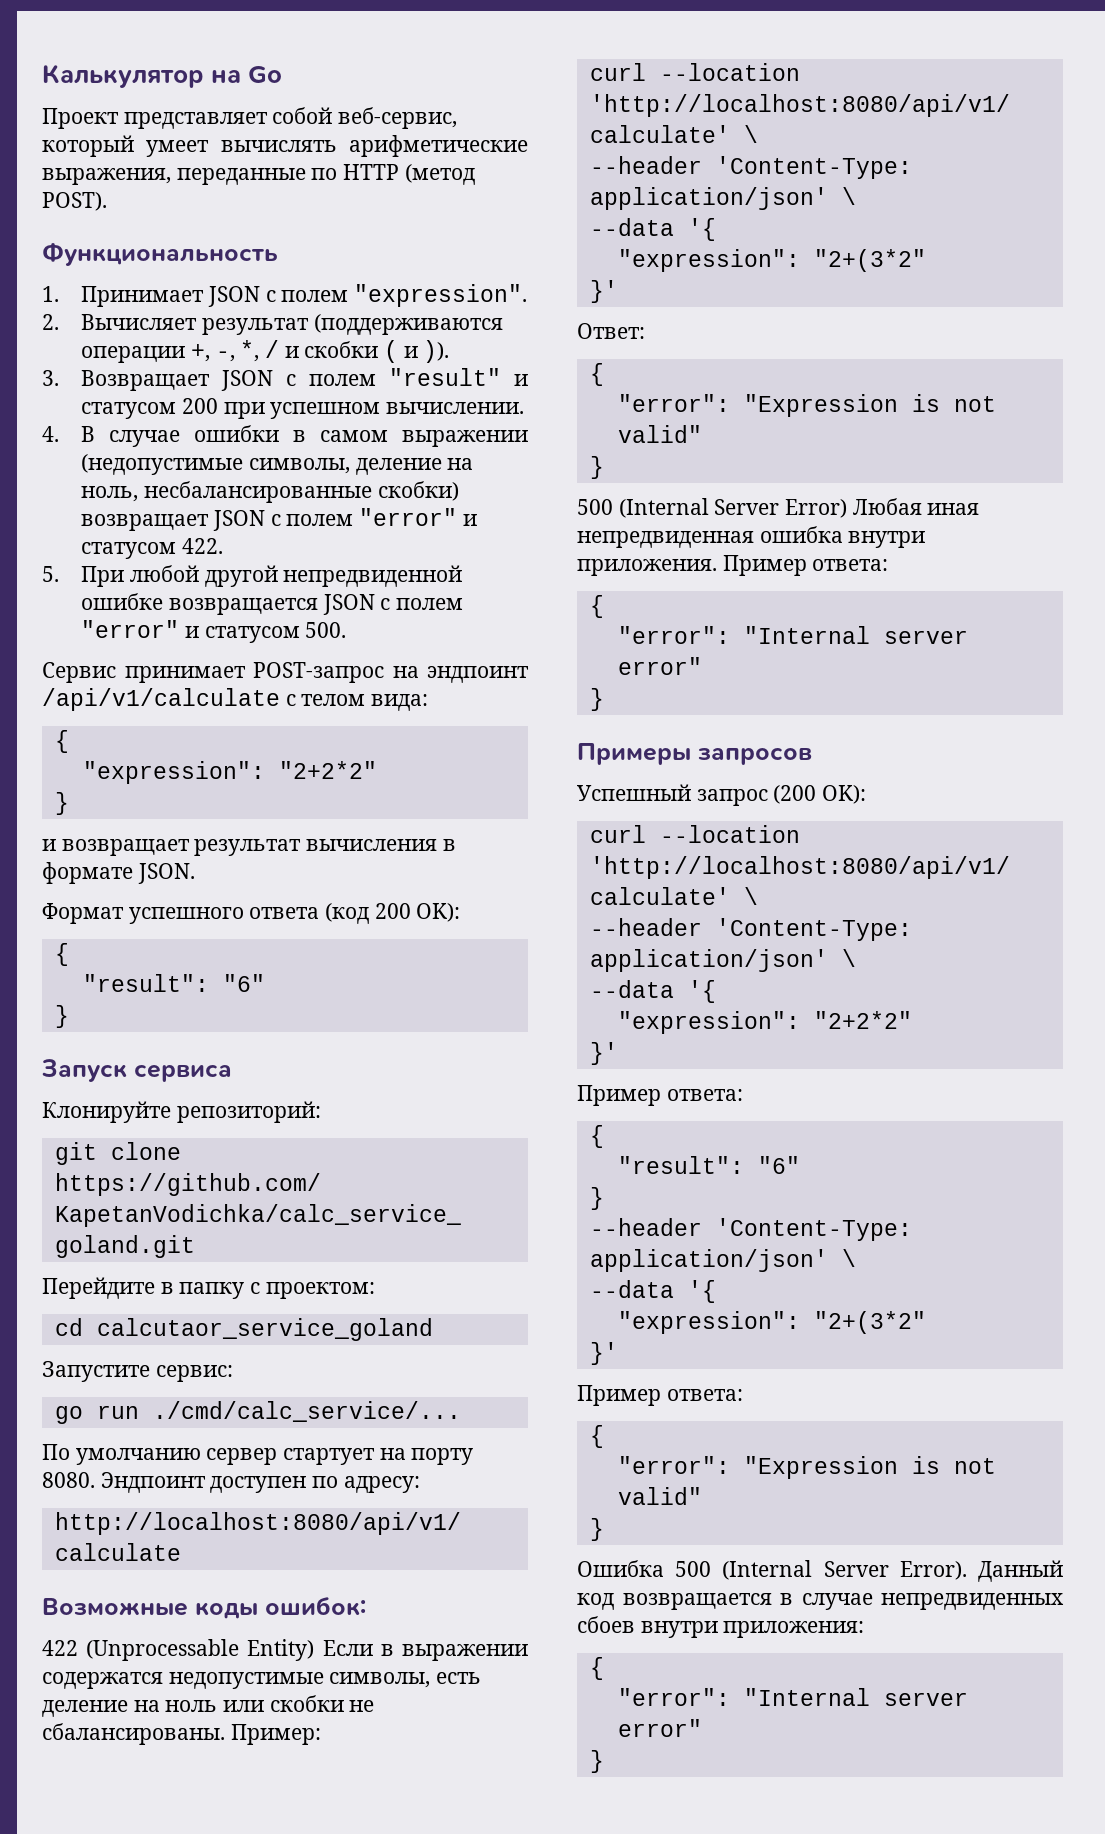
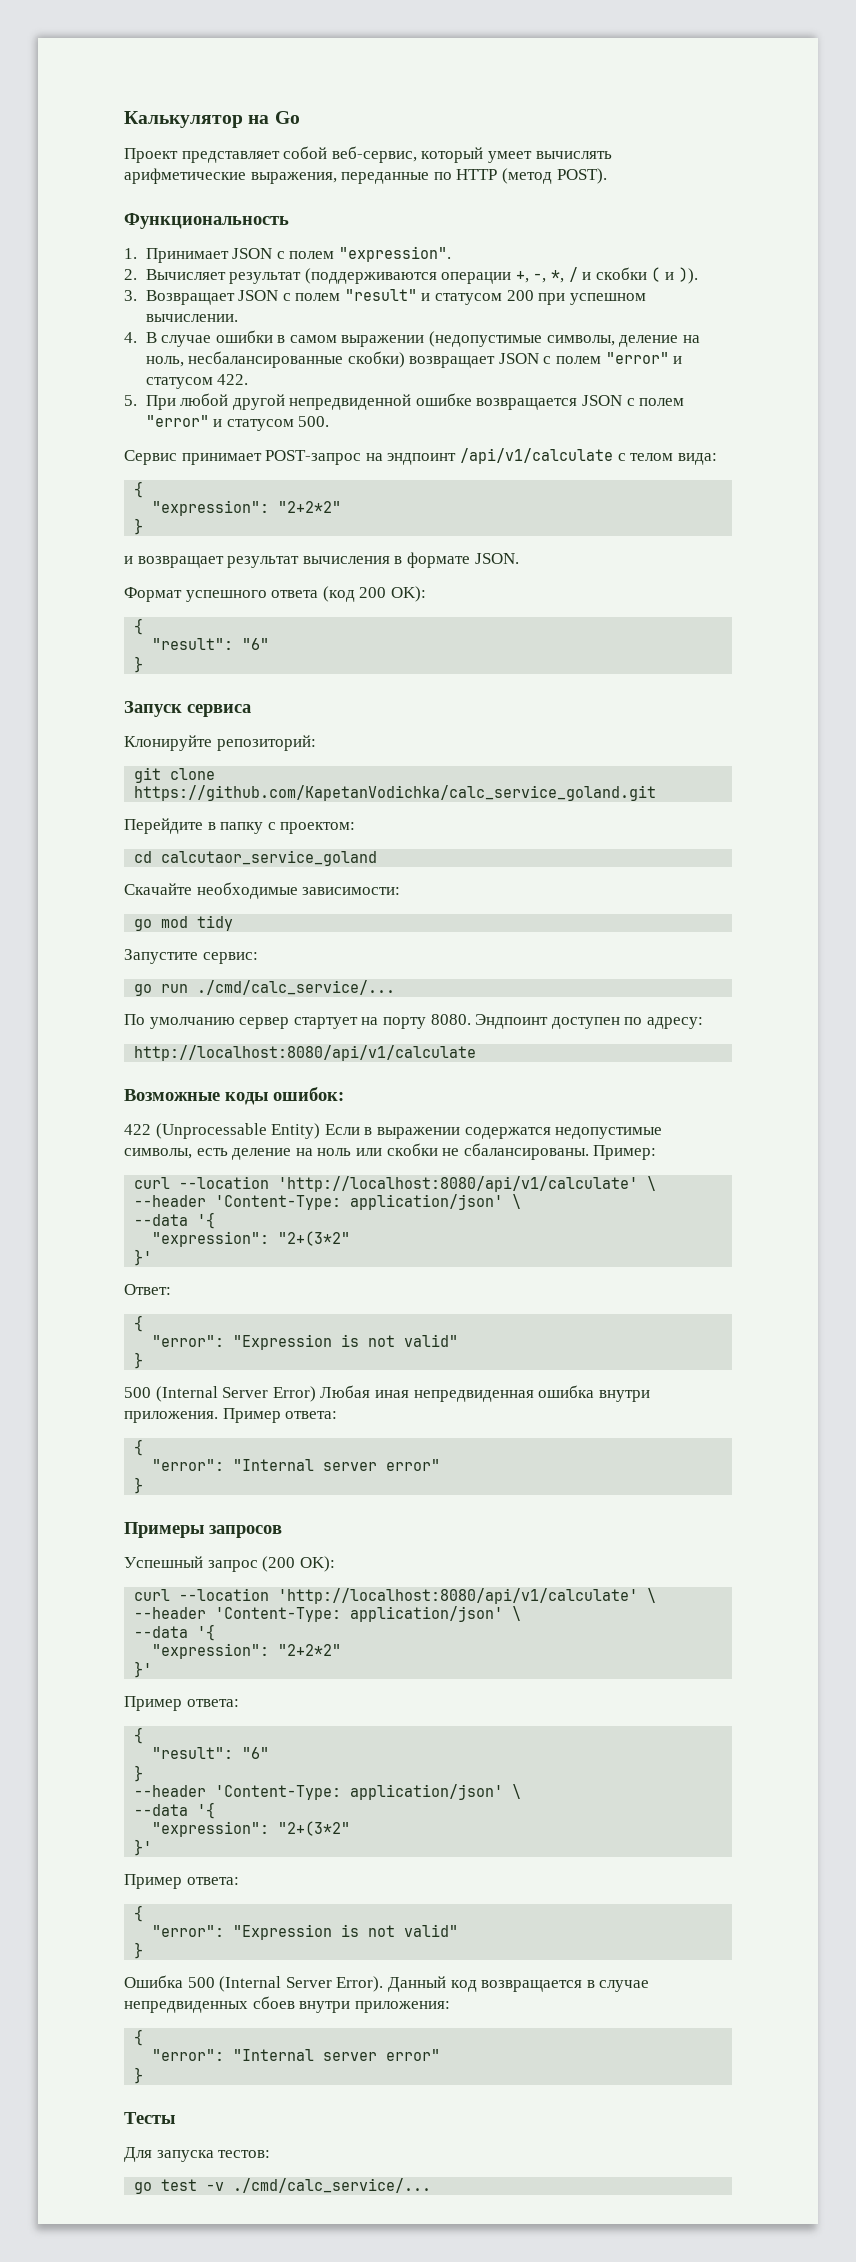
(433, 1329) none -> [124,882,401,899] [134,915,234,931] // Скачайте необходимые зависимости: // go mod tidy
(604, 1761) none -> [124,2112,175,2124] [124,2147,271,2162] [134,2178,432,2194] // Тесты // Для запуска тестов: // go test -v ./cmd/calc_service/...

